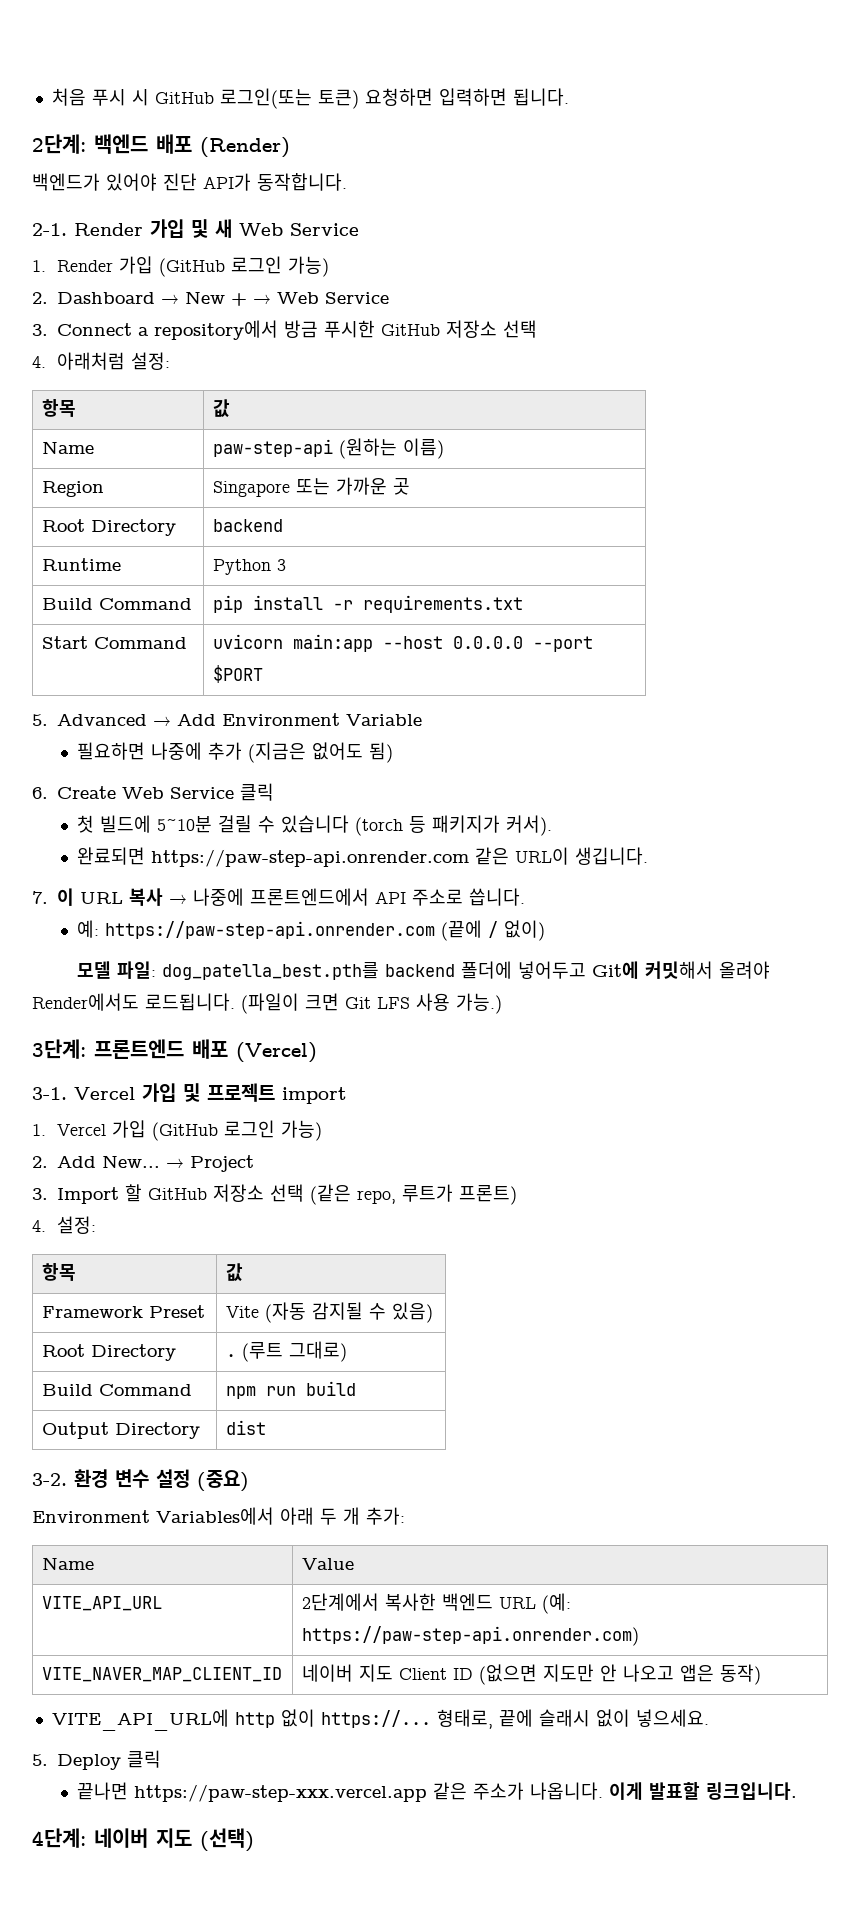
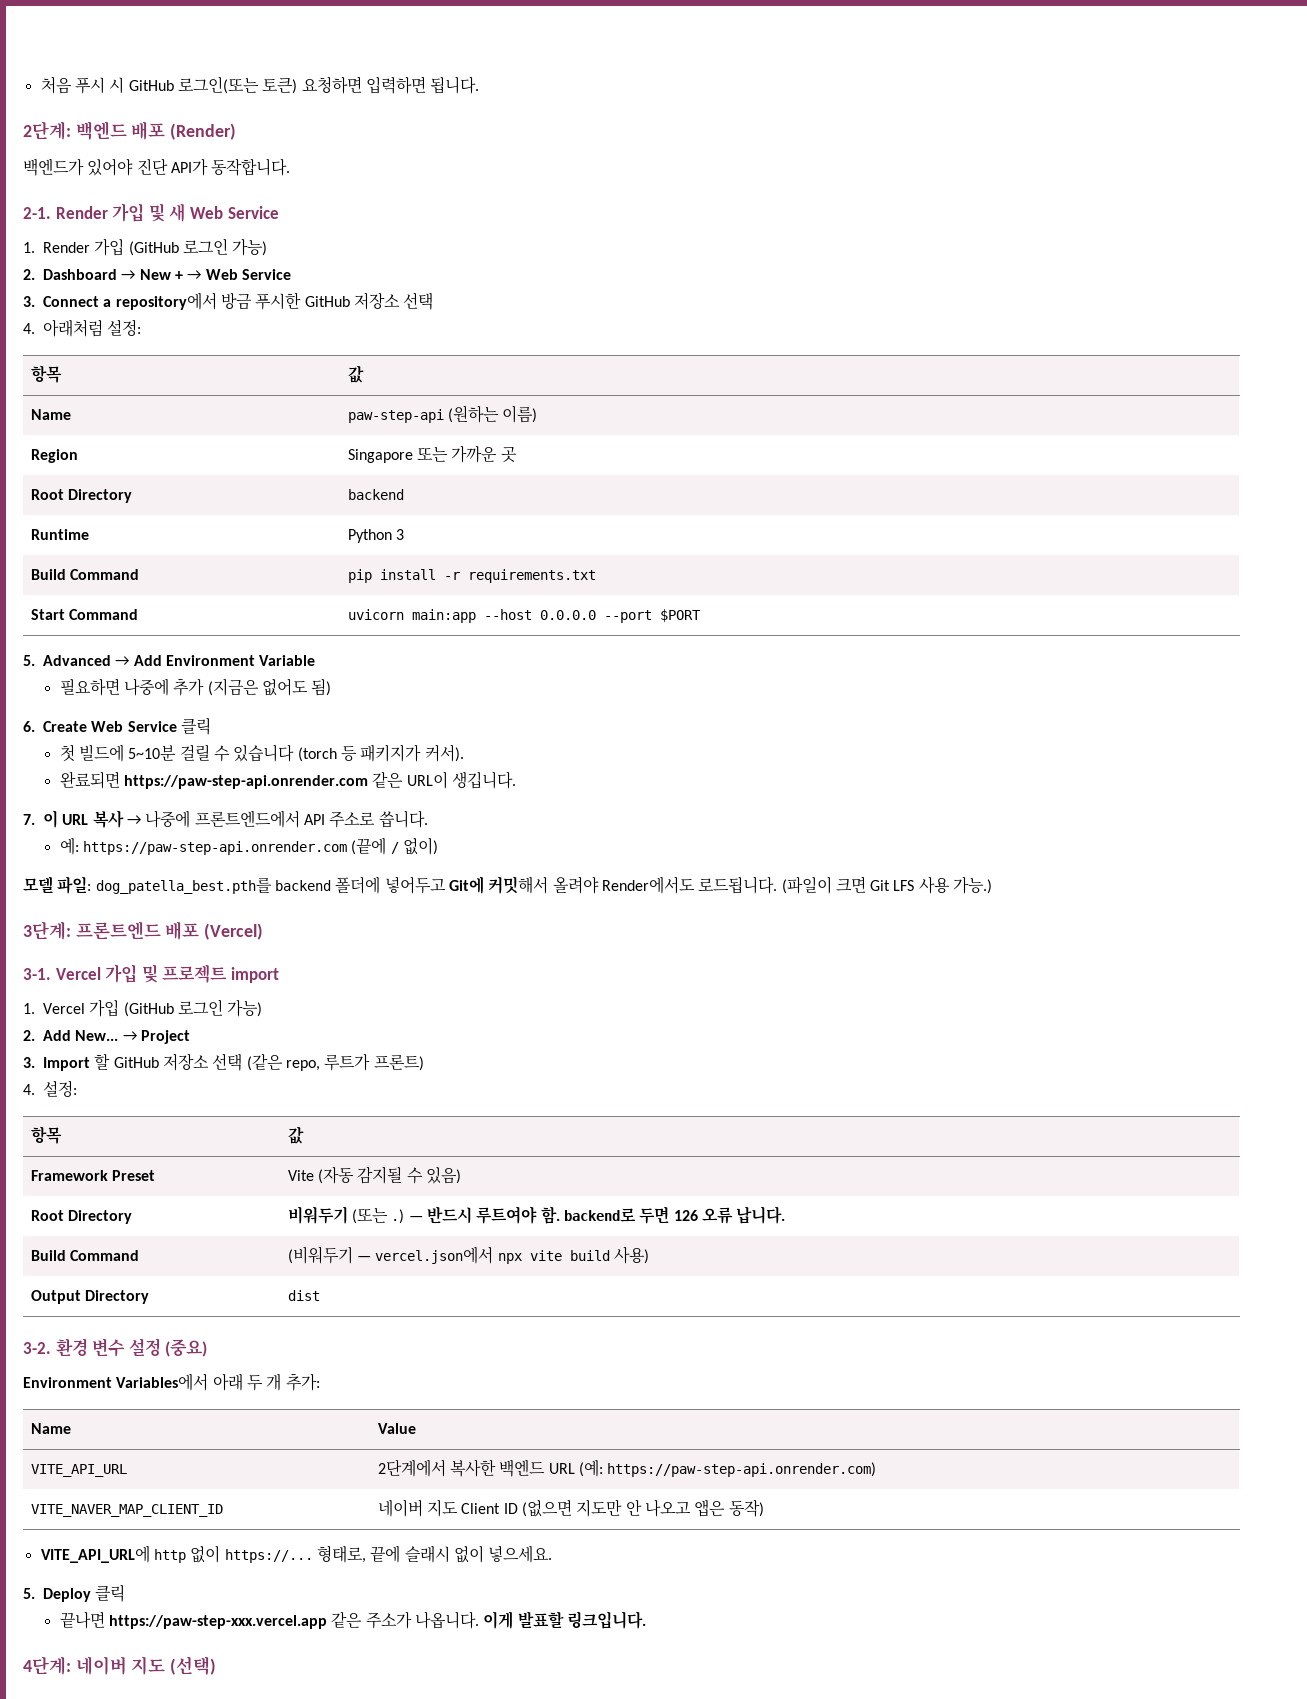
[225,1341,347,1362] [41,1384,192,1396] [225,1386,296,1399] . (루트 그대로) // Build Command | npm run -> [287,1206,786,1224] [30,1250,140,1261] [287,1246,562,1264] 비워두기 (또는 .) — 반드시 루트여야 함. backend로 두면 126 오류 납니다. // Build Command | (비워두기 — vercel.json에서 npx vite
(356, 1388) none -> [614,1246,650,1264] 사용)

